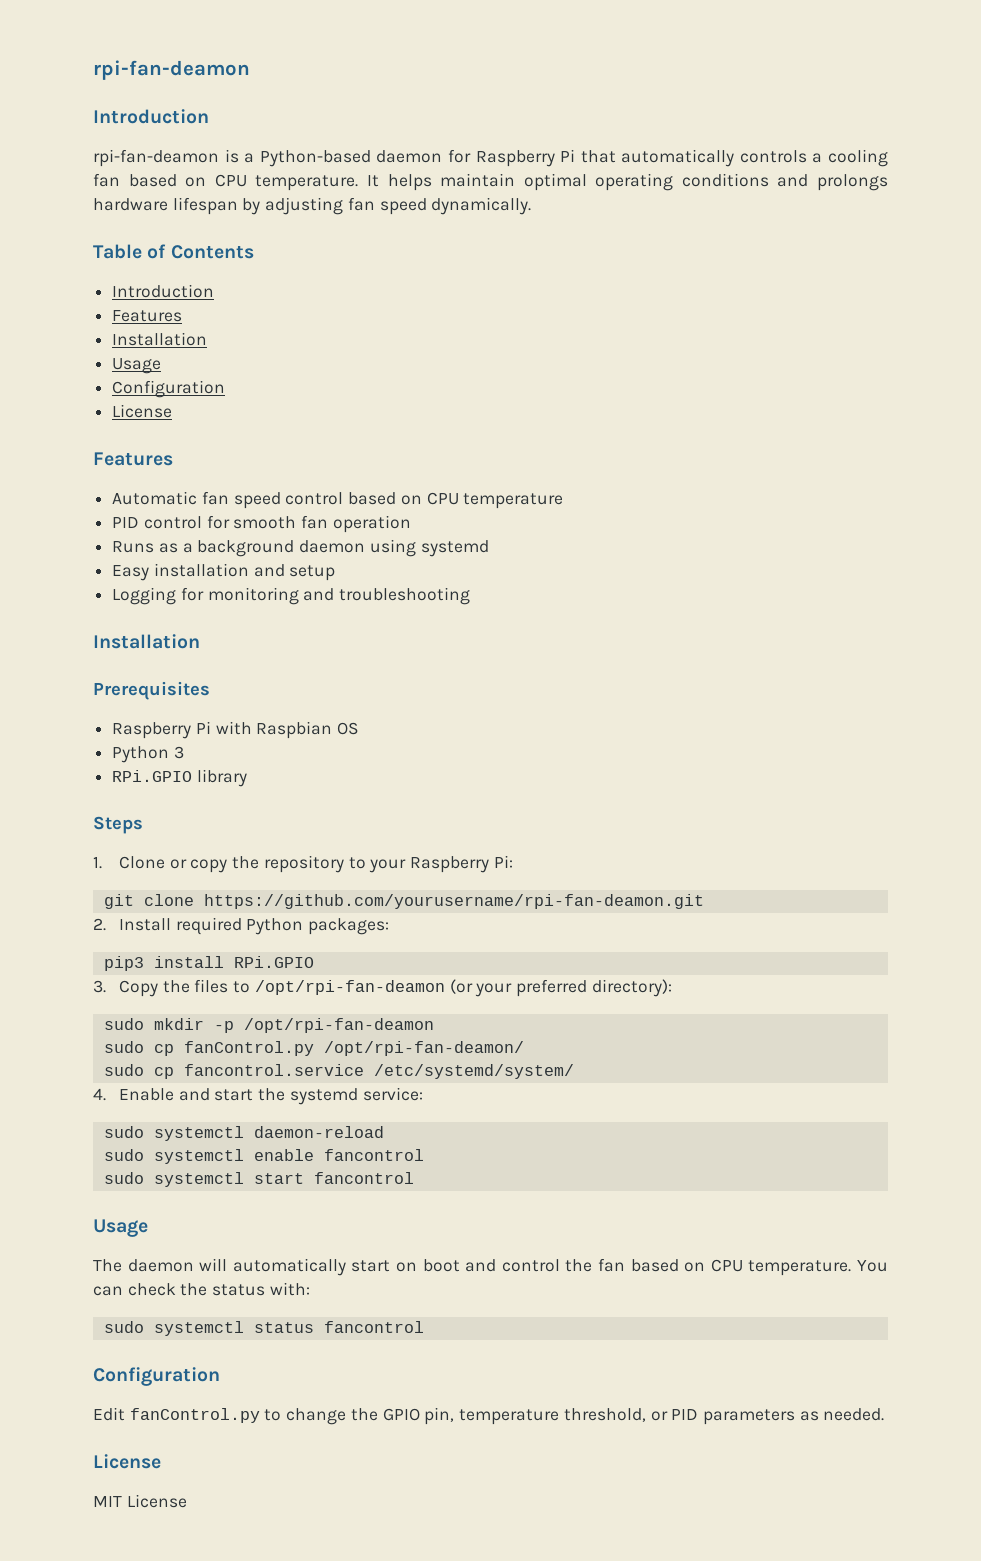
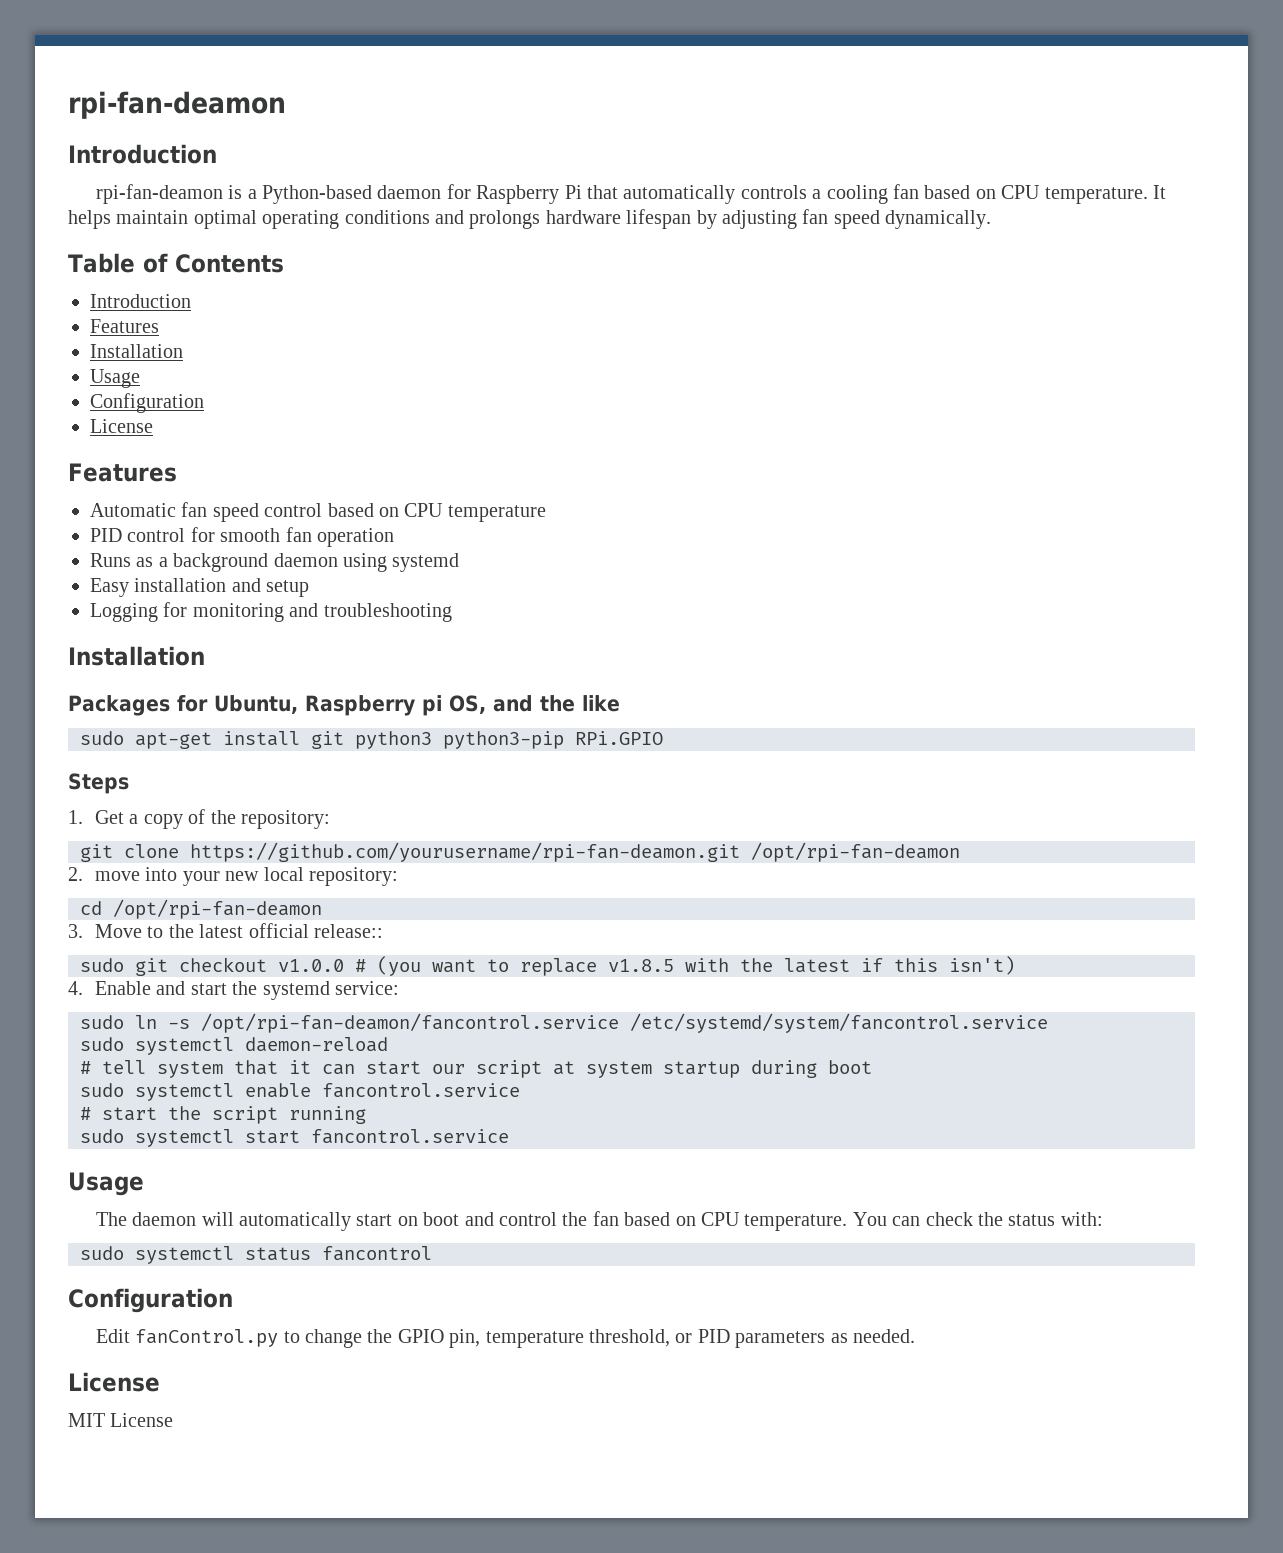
[93,681,210,700] [112,721,360,739] [112,746,184,763] [112,769,247,787] Prerequisites // Raspberry Pi with Raspbian OS // Python 3 // RPi.GPIO library -> [68,695,620,716] [80,731,663,749] Packages for Ubuntu, Raspberry pi OS, and the like // sudo apt-get install git python3 python3-pip RPi.GPIO
[118,855,513,873] Clone or copy the repository to your Raspberry Pi: -> [94,809,330,829] Get a copy of the repository:
(704, 901) none -> [751,842,960,862] /opt/rpi-fan-deamon
[118,917,390,935] [103,956,314,971] [93,979,672,997] [103,1018,434,1033] [103,1041,524,1056] [103,1064,574,1079] Install required Python packages: // pip3 install RPi.GPIO // 3. Copy the files to /opt/rpi-fan-deamon (or your preferred directory): // sudo mkdir -p /opt/rpi-fan-deamon // sudo cp fanControl.py /opt/rpi-fan-deamon/ // sudo cp fancontrol.service /etc/systemd/system/ -> [94,867,398,886] [80,899,322,919] [68,923,383,938] [80,956,1015,976] move into your new local repository: // cd /opt/rpi-fan-deamon // 3. Move to the latest official release:: // sudo git checkout v1.0.0 # (you want to replace v1.8.5 with the latest if this isn't)
[153,1126,384,1141] [103,1149,424,1164] systemctl daemon-reload // sudo systemctl enable fancontrol -> [135,1013,1048,1033] [80,1037,388,1055] [80,1060,872,1078] [80,1083,520,1101] [80,1106,366,1124] ln -s /opt/rpi-fan-deamon/fancontrol.service /etc/systemd/system/fancontrol.service // sudo systemctl daemon-reload // # tell system that it can start our script at system startup during boot // sudo systemctl enable fancontrol.service // # start the script running
[313,1172,414,1184] fancontrol -> [311,1129,509,1144] fancontrol.service

